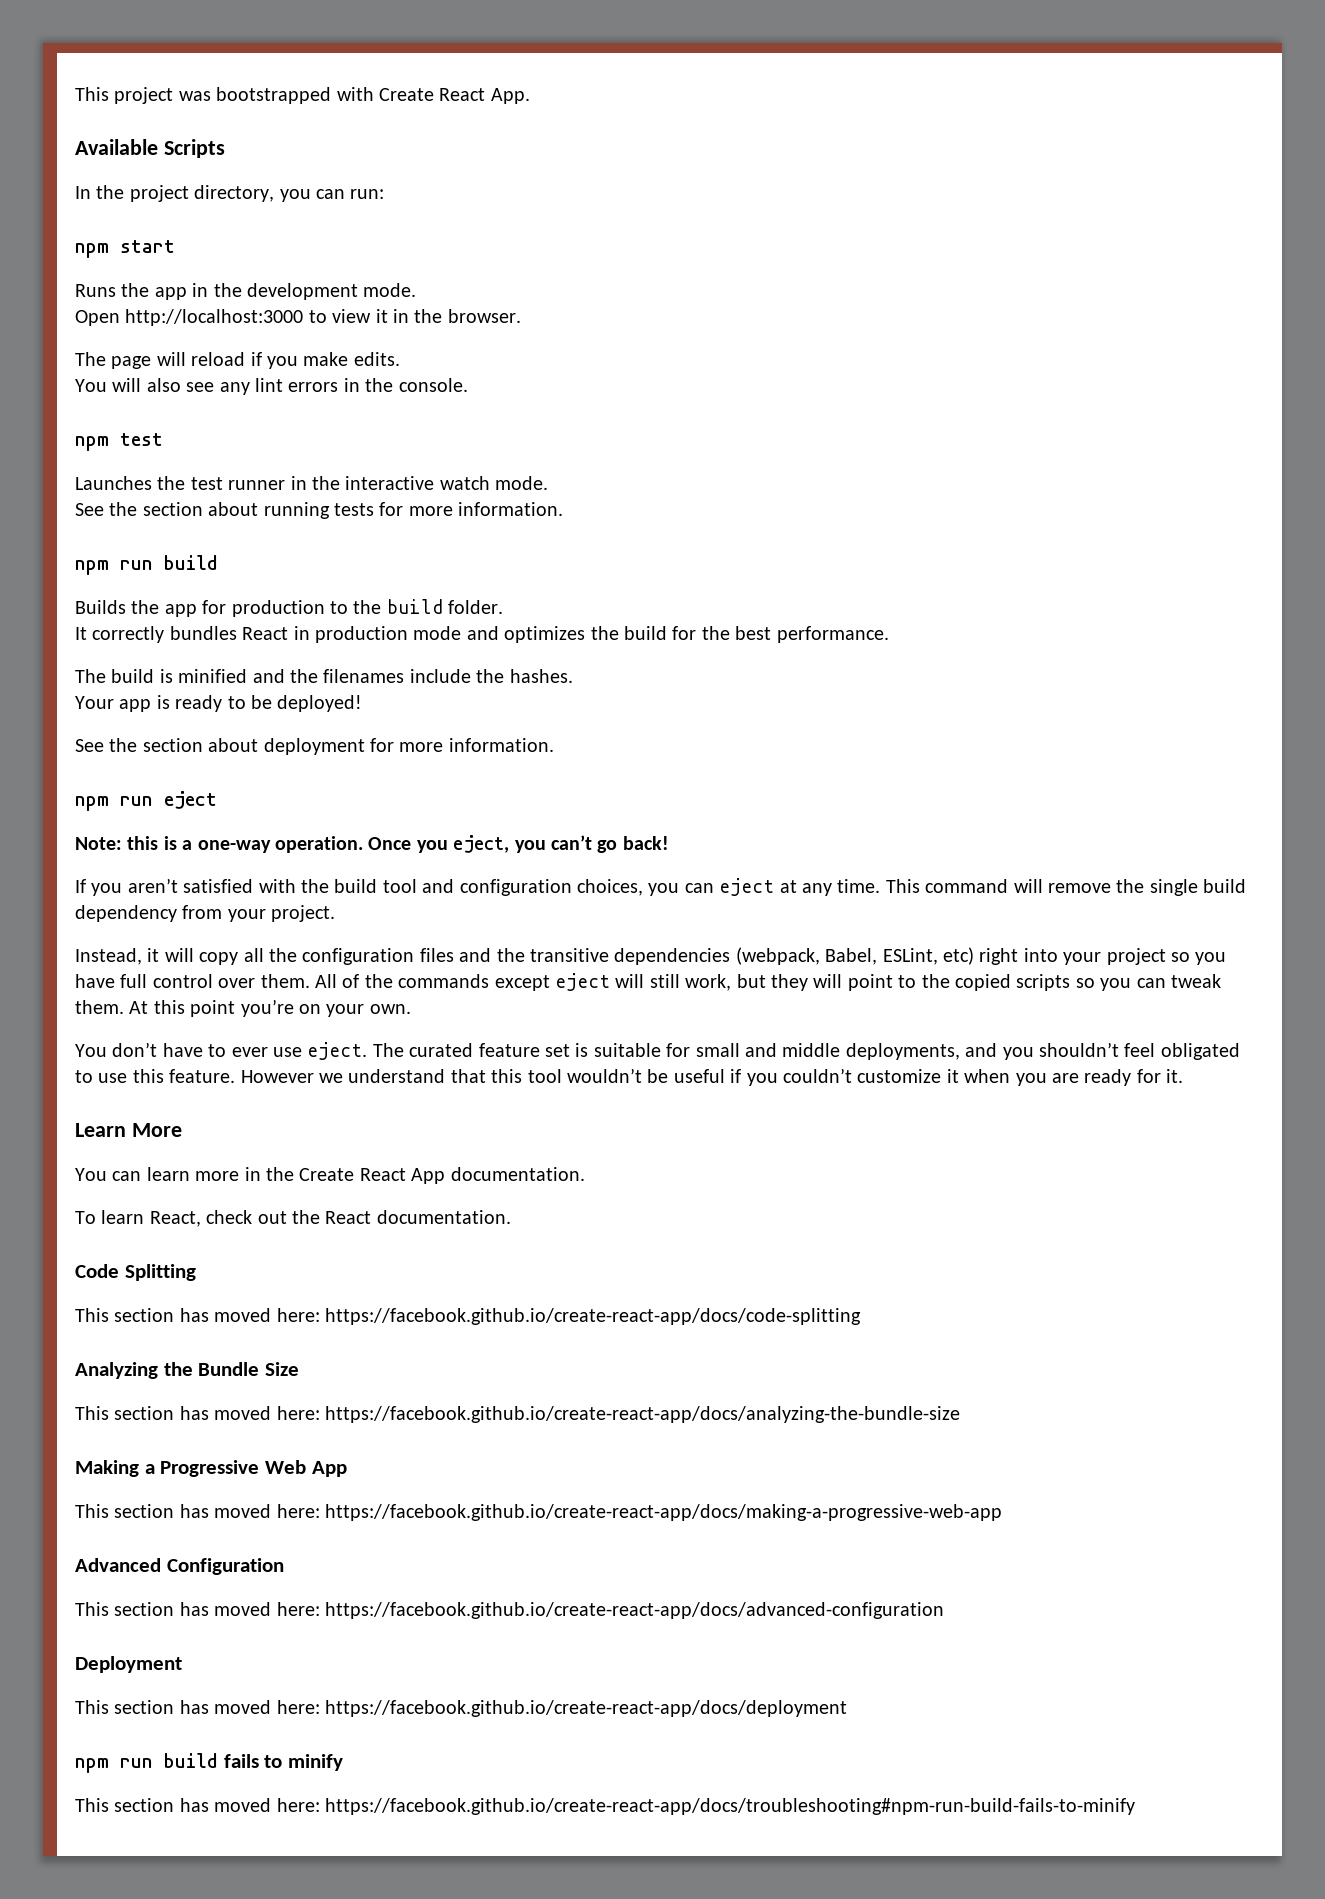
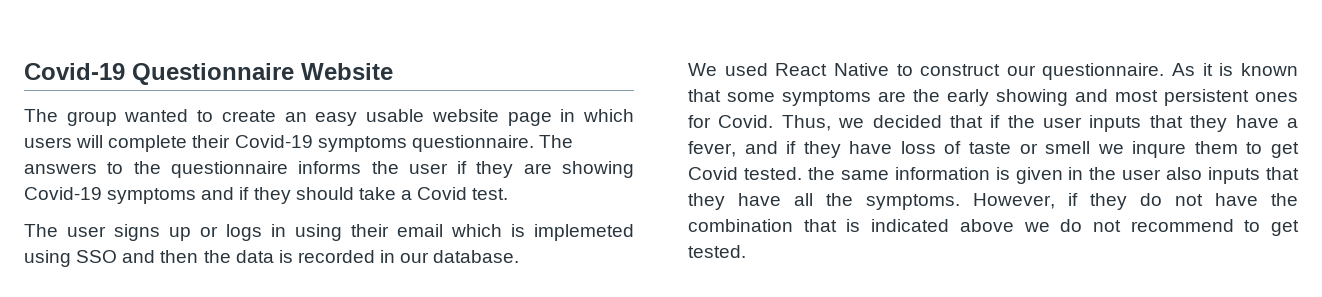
[75,87,530,104] [75,139,225,158] [75,185,385,202] [75,240,175,258] [75,283,417,300] [75,309,521,326] [75,352,400,369] [75,378,468,395] [75,433,163,451] [75,476,549,490] [75,502,564,519] [75,555,218,575] [75,599,504,617] [75,626,889,643] [75,669,573,683] [75,695,363,712] [75,738,554,755] [75,791,217,811] [75,835,669,853] [75,878,1247,896] [75,905,336,922] [75,947,1227,965] [75,973,1221,991] [75,999,411,1017] [75,1042,1240,1060] [75,1068,1184,1086] [75,1123,182,1137] [75,1167,585,1184] [75,1210,511,1227] [75,1264,196,1281] [75,1308,861,1325] [75,1362,300,1379] [75,1406,960,1423] [75,1460,347,1477] [75,1504,1002,1521] [75,1558,284,1575] [75,1602,944,1619] [75,1656,182,1673] [75,1700,847,1717] [75,1753,344,1773] [75,1798,1135,1815] This project was bootstrapped with Create React App. // Available Scripts // In the project directory, you can run: // npm start // Runs the app in the development mode. // Open http://localhost:3000 to view it in the browser. // The page will reload if you make edits. // You will also see any lint errors in the console. // npm test // Launches the test runner in the interactive watch mode. // See the section about running tests for more information. // npm run build // Builds the app for production to the build folder. // It correctly bundles React in production mode and optimizes the build for the best performance. // The build is minified and the filenames include the hashes. // Your app is ready to be deployed! // See the section about deployment for more information. // npm run eject // Note: this is a one-way operation. Once you eject, you can’t go back! // If you aren’t satisfied with the build tool and configuration choices, you can eject at any time. This command will remove the single build dependency from your project. // Instead, it will copy all the configuration files and the transitive dependencies (webpack, Babel, ESLint, etc) right into your project so you have full control over them. All of the commands except eject will still work, but they will point to the copied scripts so you can tweak them. At this point you’re on your own. // You don’t have to ever use eject. The curated feature set is suitable for small and middle deployments, and you shouldn’t feel obligated to use this feature. However we understand that this tool wouldn’t be useful if you couldn’t customize it when you are ready for it. // Learn More // You can learn more in the Create React App documentation. // To learn React, check out the React documentation. // Code Splitting // This section has moved here: https://facebook.github.io/create-react-app/docs/code-splitting // Analyzing the Bundle Size // This section has moved here: https://facebook.github.io/create-react-app/docs/analyzing-the-bundle-size // Making a Progressive Web App // This section has moved here: https://facebook.github.io/create-react-app/docs/making-a-progressive-web-app // Advanced Configuration // This section has moved here: https://facebook.github.io/create-react-app/docs/advanced-configuration // Deployment // This section has moved here: https://facebook.github.io/create-react-app/docs/deployment // npm run build fails to minify // This section has moved here: https://facebook.github.io/create-react-app/docs/troubleshooting#npm-run-build-fails-to-minify -> [24,63,393,85] [24,109,635,126] [24,135,573,152] [24,161,634,178] [24,187,509,204] [24,224,634,241] [24,250,520,267] [688,63,1298,80] [688,89,1298,106] [688,115,1298,132] [688,141,1299,158] [688,167,1299,184] [688,193,1298,210] [688,219,1299,236] [688,245,746,258] Covid-19 Questionnaire Website // The group wanted to create an easy usable website page in which users will complete their Covid-19 symptoms questionnaire. The answers to the questionnaire informs the user if they are showing Covid-19 symptoms and if they should take a Covid test. // The user signs up or logs in using their email which is implemeted using SSO and then the data is recorded in our database. // We used React Native to construct our questionnaire. As it is known that some symptoms are the early showing and most persistent ones for Covid. Thus, we decided that if the user inputs that they have a fever, and if they have loss of taste or smell we inqure them to get Covid tested. the same information is given in the user also inputs that they have all the symptoms. However, if they do not have the combination that is indicated above we do not recommend to get tested.

